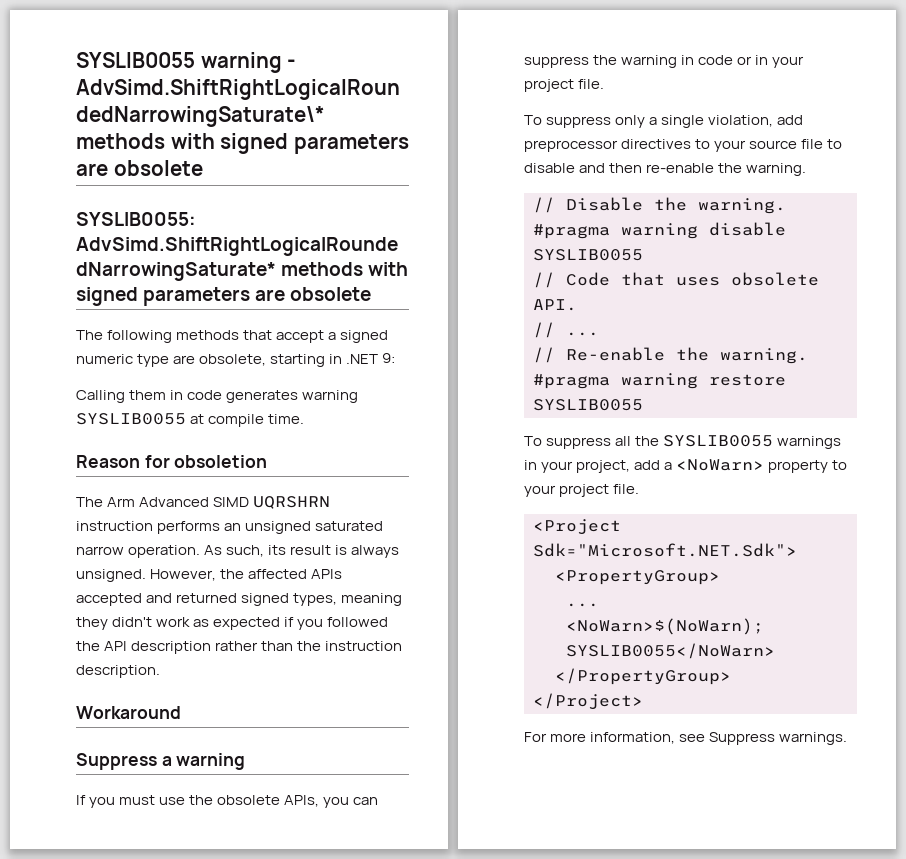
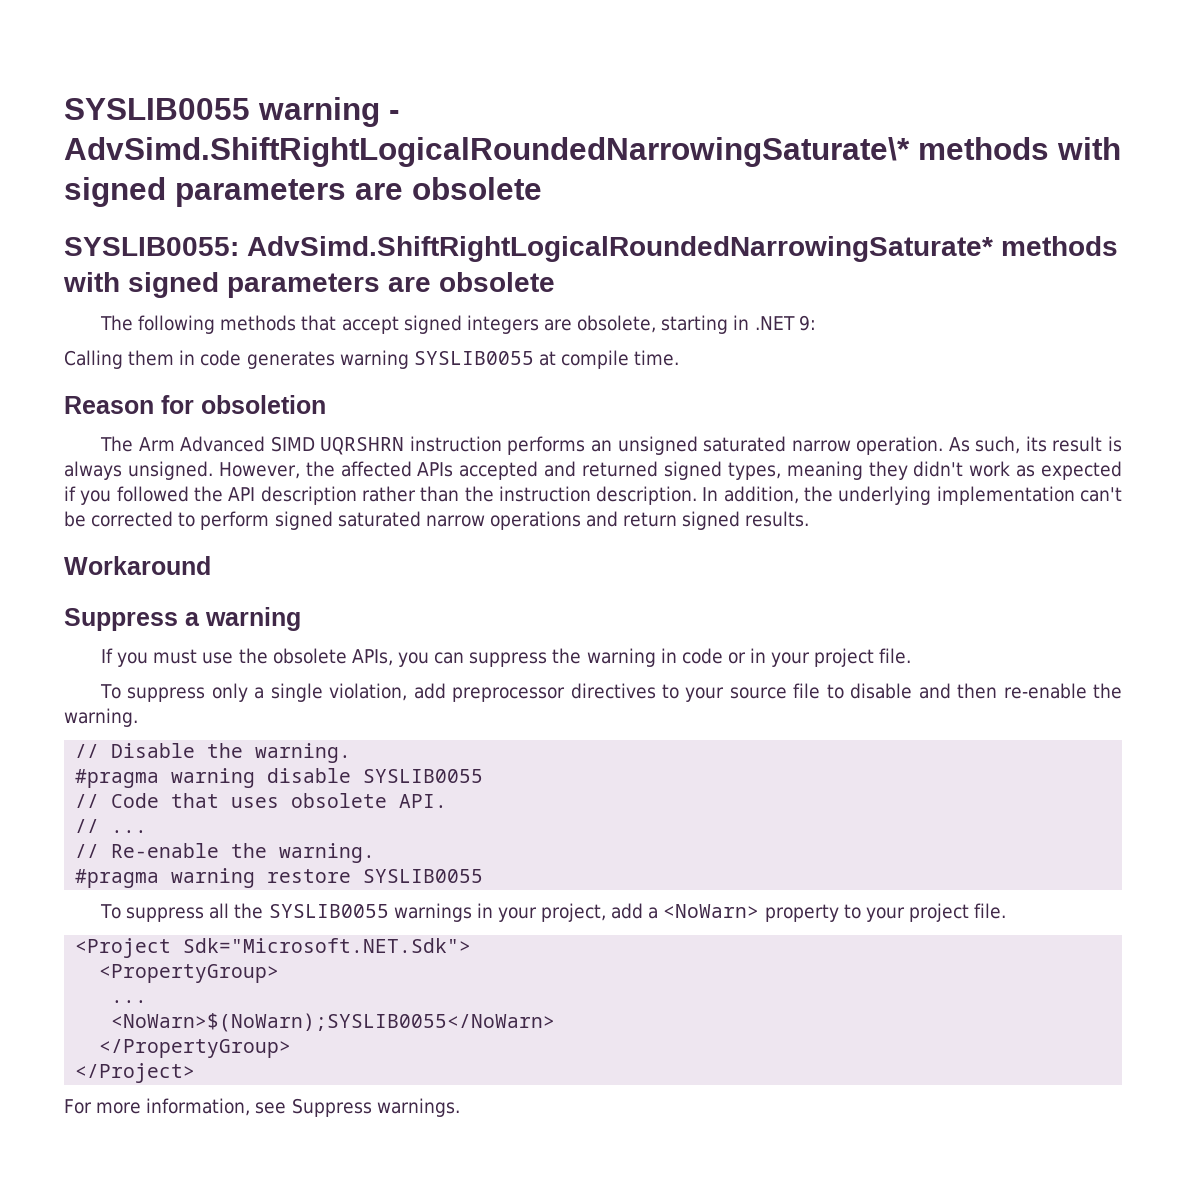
[328,330,389,343] [76,354,170,367] a signed numeric type -> [403,315,539,334] signed integers
(160, 671) none -> [702,486,1122,505] [64,511,810,530] In addition, the underlying implementation can't be corrected to perform signed saturated narrow operations and return signed results.

